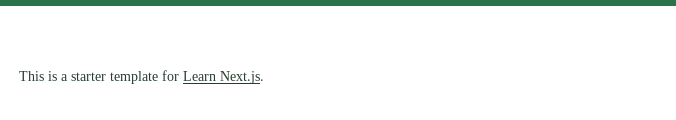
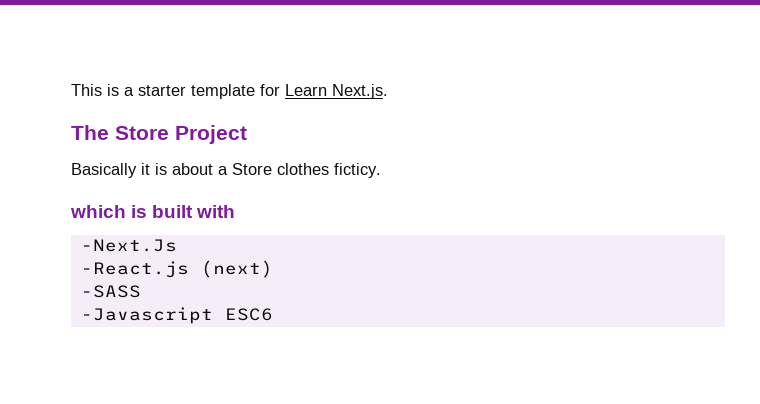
(264, 77) none -> [71,125,247,144] [71,163,381,178] [70,205,236,218] [80,239,177,252] [80,260,273,278] [80,285,141,298] [80,307,273,324] // The Store Project // Basically it is about a Store clothes ficticy. // which is built with // -Next.Js // -React.js (next) // -SASS // -Javascript ESC6

